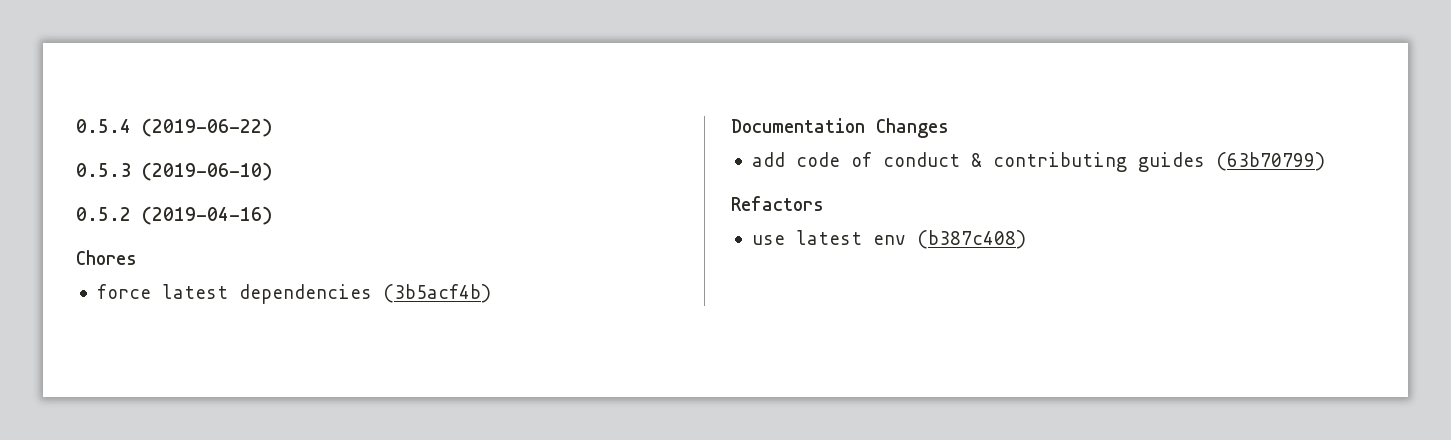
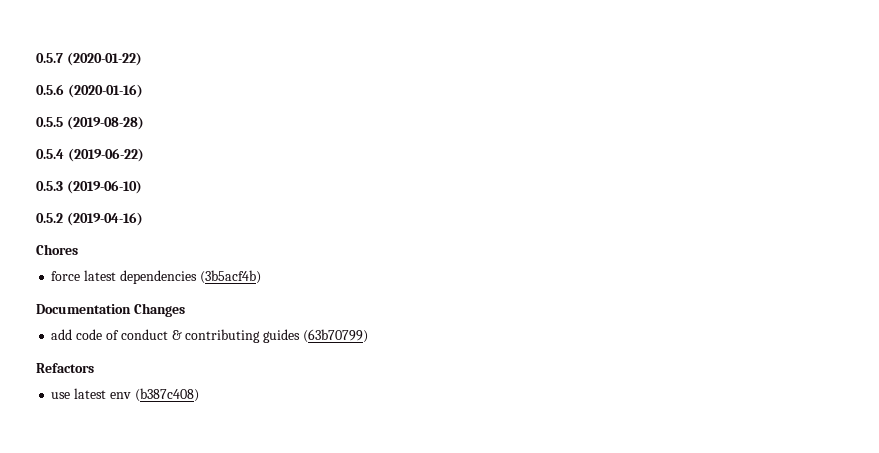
(76, 126) none -> [36,52,142,66] [36,84,143,98] [36,116,144,130] 0.5.7 (2020-01-22) // 0.5.6 (2020-01-16) // 0.5.5 (2019-08-28) //

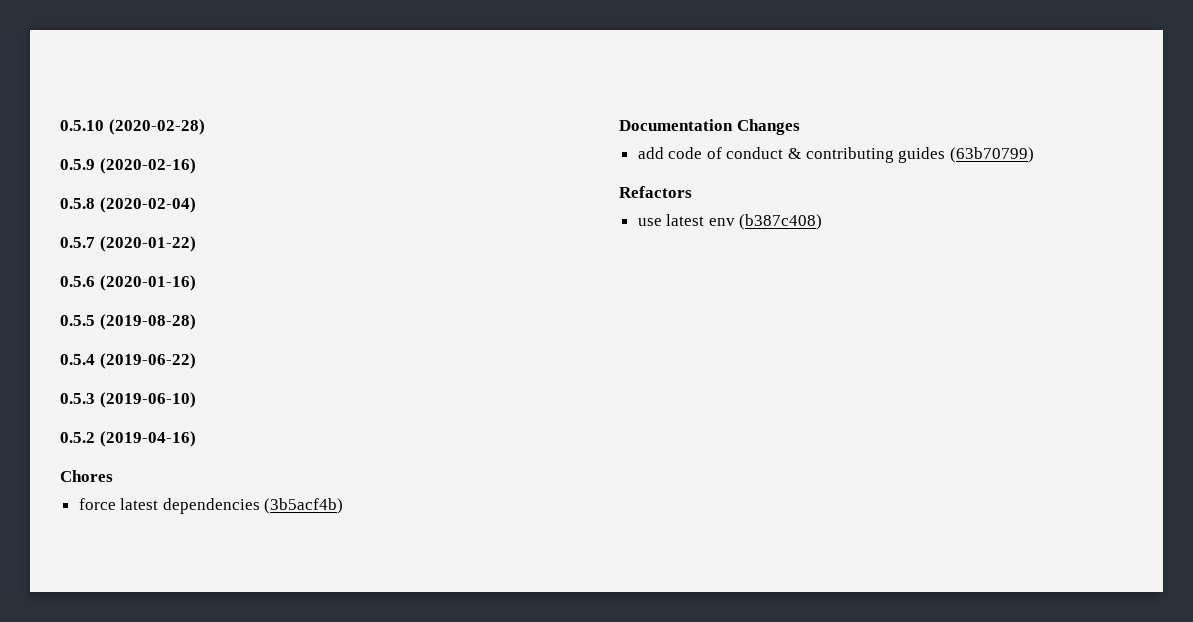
(36, 58) none -> [60,119,205,135] [60,158,196,174] [60,197,196,213] 0.5.10 (2020-02-28) // 0.5.9 (2020-02-16) // 0.5.8 (2020-02-04) //

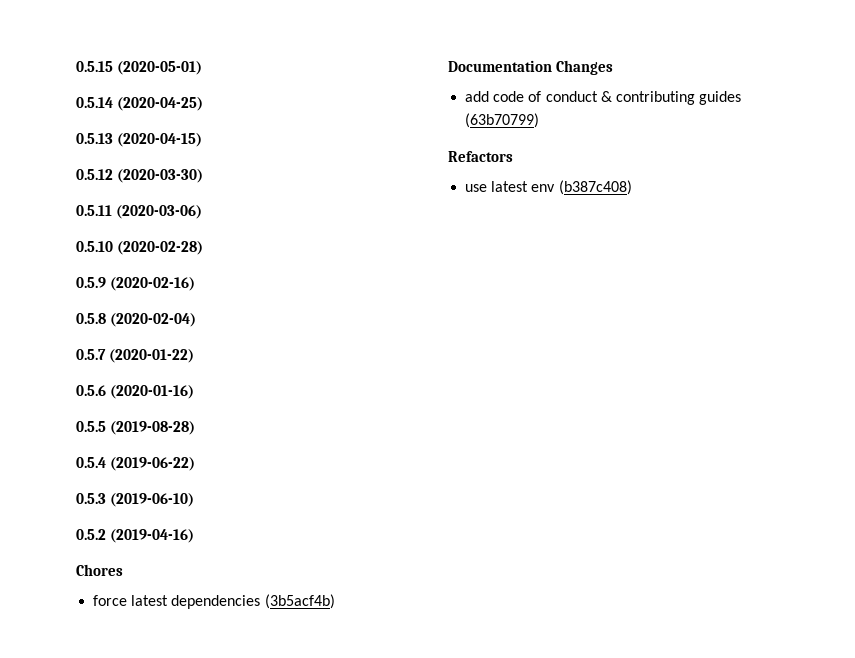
(60, 125) none -> [76,61,203,75] [76,97,204,111] [76,133,203,147] [76,169,204,183] [76,205,203,219] 0.5.15 (2020-05-01) // 0.5.14 (2020-04-25) // 0.5.13 (2020-04-15) // 0.5.12 (2020-03-30) // 0.5.11 (2020-03-06) //

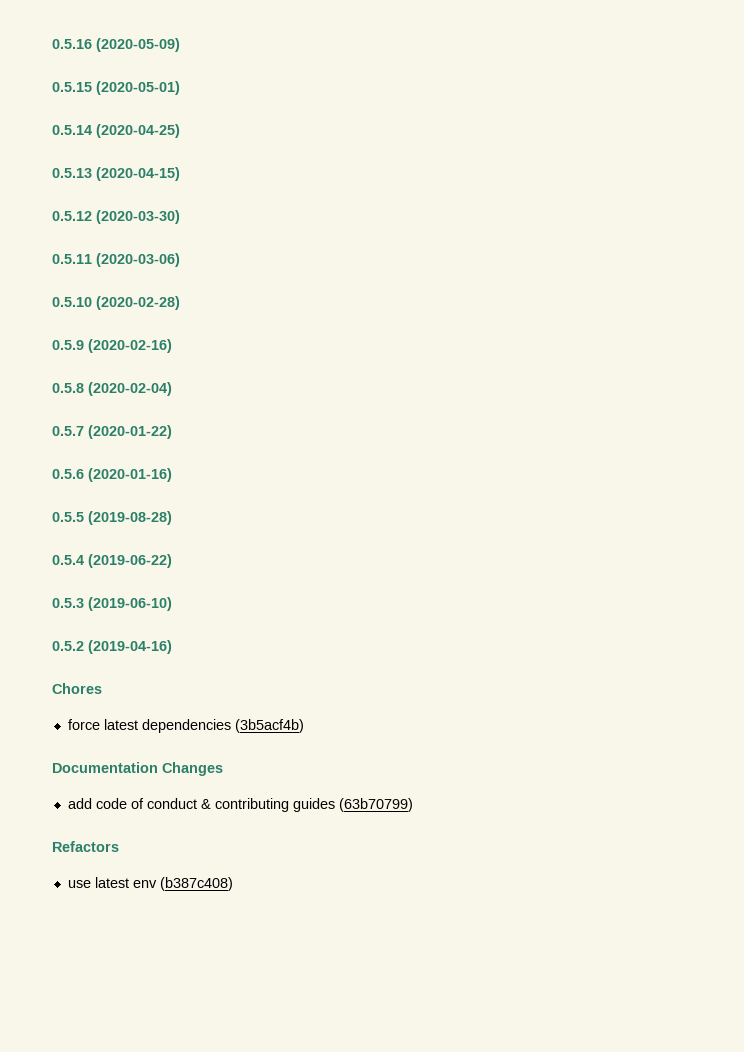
(76, 66) none -> [52,38,180,52] 0.5.16 (2020-05-09) //

